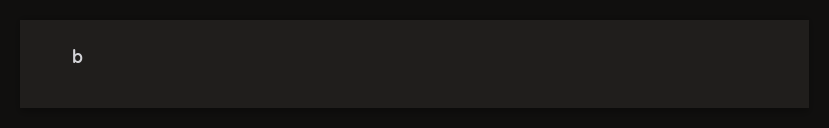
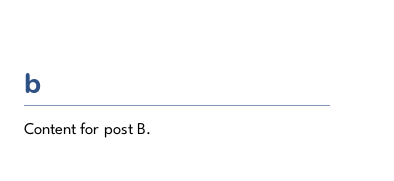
(83, 56) none -> [24,122,152,138] // Content for post B.

